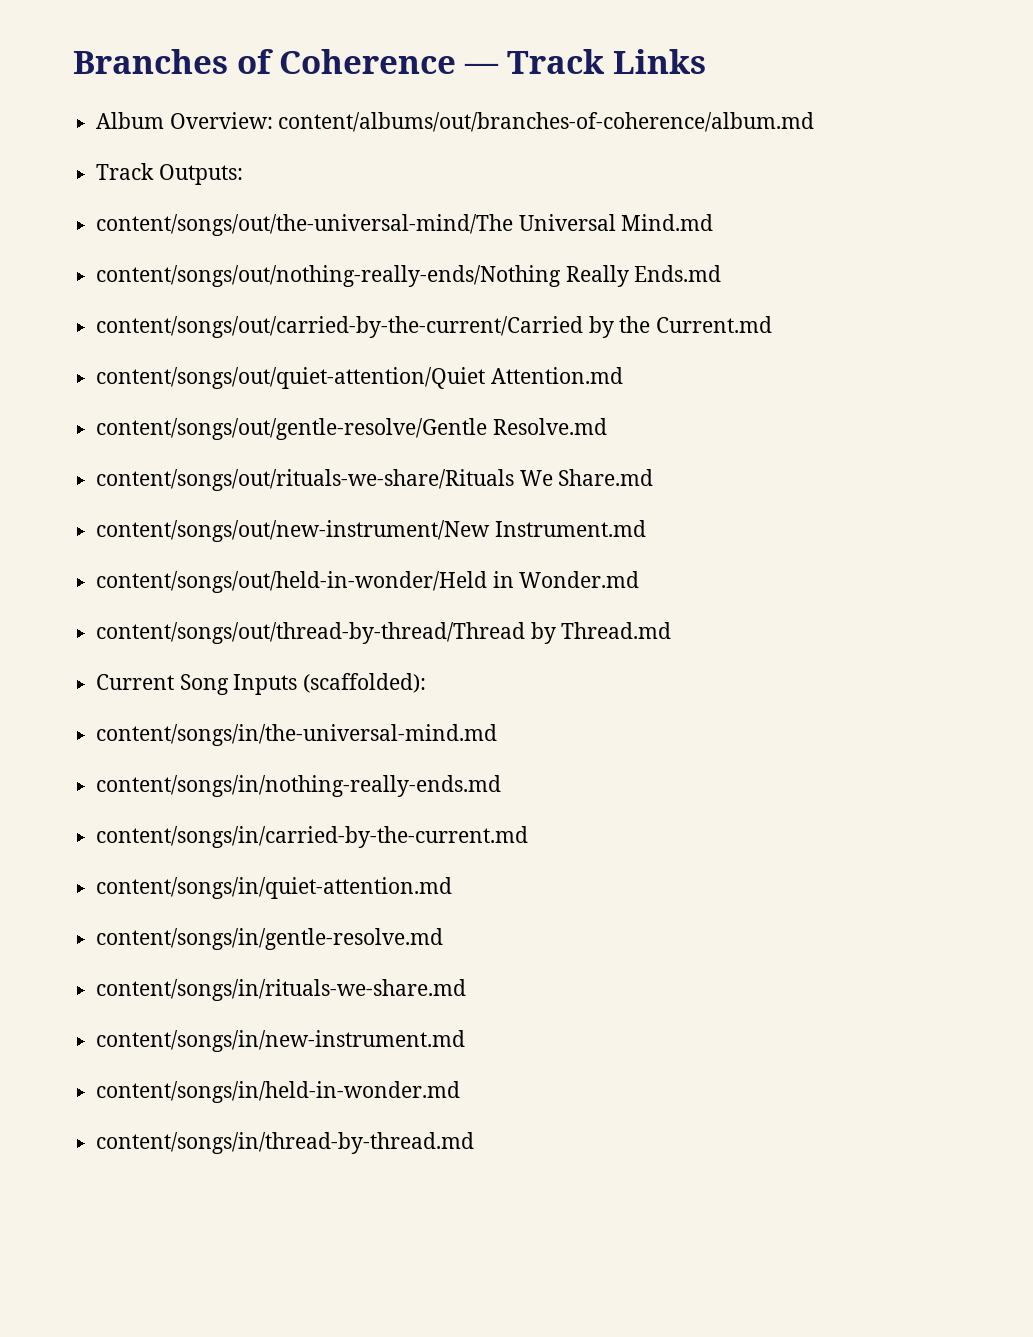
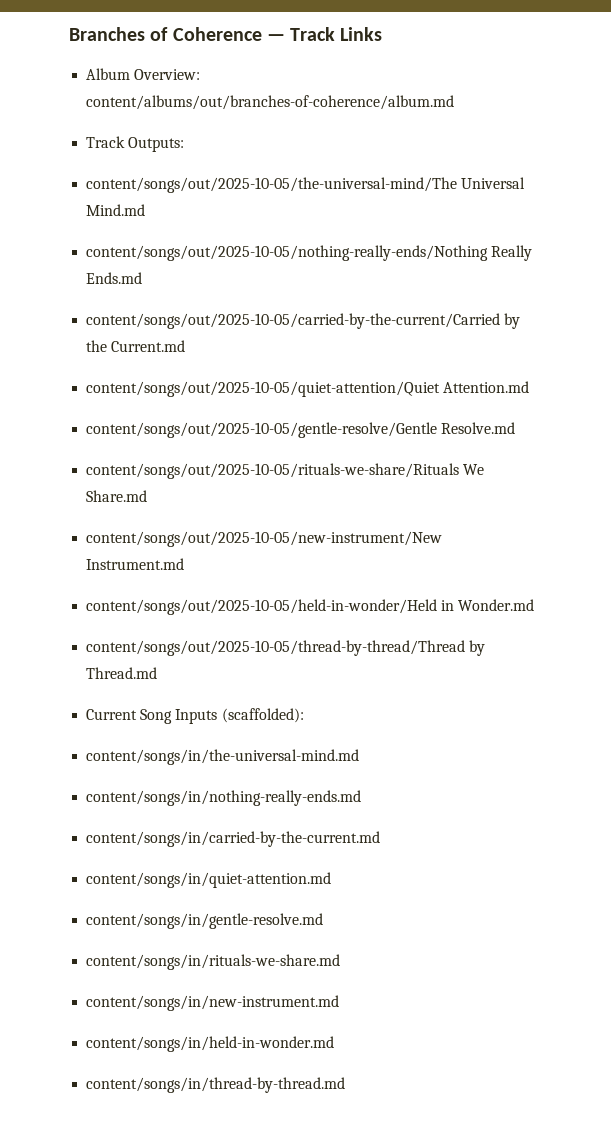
[96,214,514,236] content/songs/out/the-universal-mind/The -> [86,177,458,193] content/songs/out/2025-10-05/the-universal-mind/The
[96,265,562,287] content/songs/out/nothing-really-ends/Nothing -> [86,245,489,261] content/songs/out/2025-10-05/nothing-really-ends/Nothing
[96,316,584,338] content/songs/out/carried-by-the-current/Carried -> [86,313,501,329] content/songs/out/2025-10-05/carried-by-the-current/Carried
[96,367,486,389] content/songs/out/quiet-attention/Quiet -> [86,381,441,397] content/songs/out/2025-10-05/quiet-attention/Quiet
[96,418,488,440] content/songs/out/gentle-resolve/Gentle -> [86,422,438,438] content/songs/out/2025-10-05/gentle-resolve/Gentle
[96,469,515,491] content/songs/out/rituals-we-share/Rituals -> [86,463,460,479] content/songs/out/2025-10-05/rituals-we-share/Rituals
[96,520,491,542] content/songs/out/new-instrument/New -> [86,531,443,547] content/songs/out/2025-10-05/new-instrument/New
[96,571,488,593] content/songs/out/held-in-wonder/Held -> [86,599,438,615] content/songs/out/2025-10-05/held-in-wonder/Held
[96,622,526,644] content/songs/out/thread-by-thread/Thread -> [86,640,466,656] content/songs/out/2025-10-05/thread-by-thread/Thread

